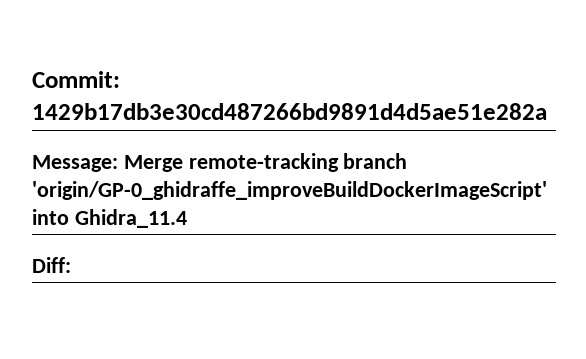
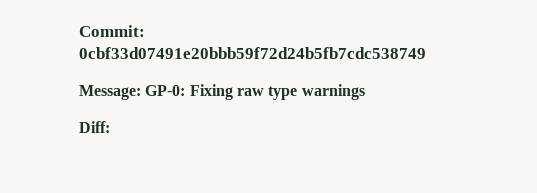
[32,103,547,120] 1429b17db3e30cd487266bd9891d4d5ae51e282a -> [79,47,426,59] 0cbf33d07491e20bbb59f72d24b5fb7cdc538749
[123,153,408,172] [32,181,547,200] [32,209,187,228] Merge remote-tracking branch 'origin/GP-0_ghidraffe_improveBuildDockerImageScript' into Ghidra_11.4 -> [145,84,365,100] GP-0: Fixing raw type warnings

